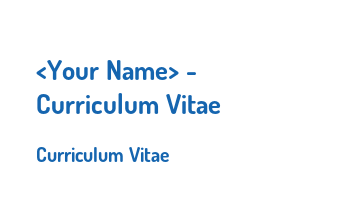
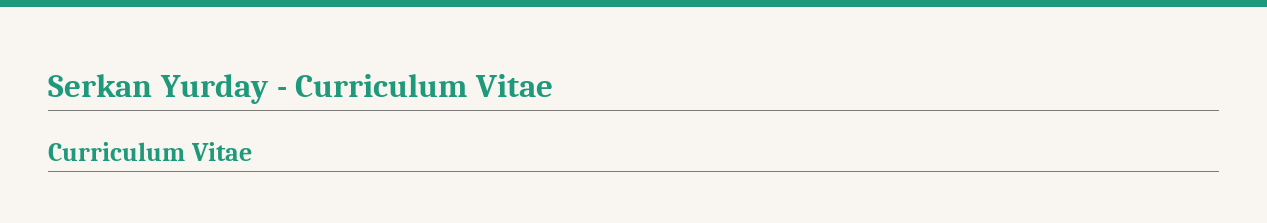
[36,60,180,80] <Your Name> -> [48,74,269,104] Serkan Yurday

